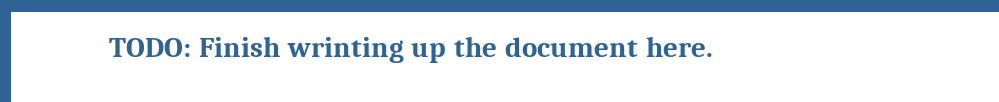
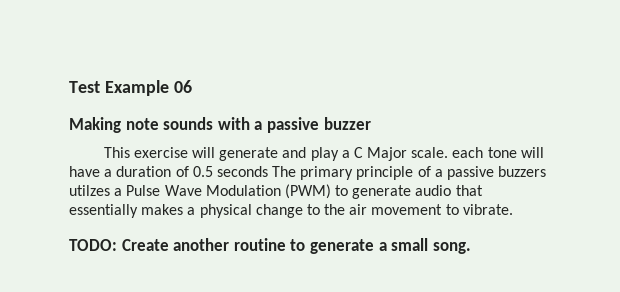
[109,36,713,63] TODO: Finish wrinting up the document here. -> [69,80,192,96] [69,117,371,133] [103,147,544,161] [69,166,547,180] [69,184,483,199] [69,204,513,218] [69,238,471,254] Test Example 06 // Making note sounds with a passive buzzer // This exercise will generate and play a C Major scale. each tone will have a duration of 0.5 seconds The primary principle of a passive buzzers utilzes a Pulse Wave Modulation (PWM) to generate audio that essentially makes a physical change to the air movement to vibrate. // TODO: Create another routine to generate a small song.

